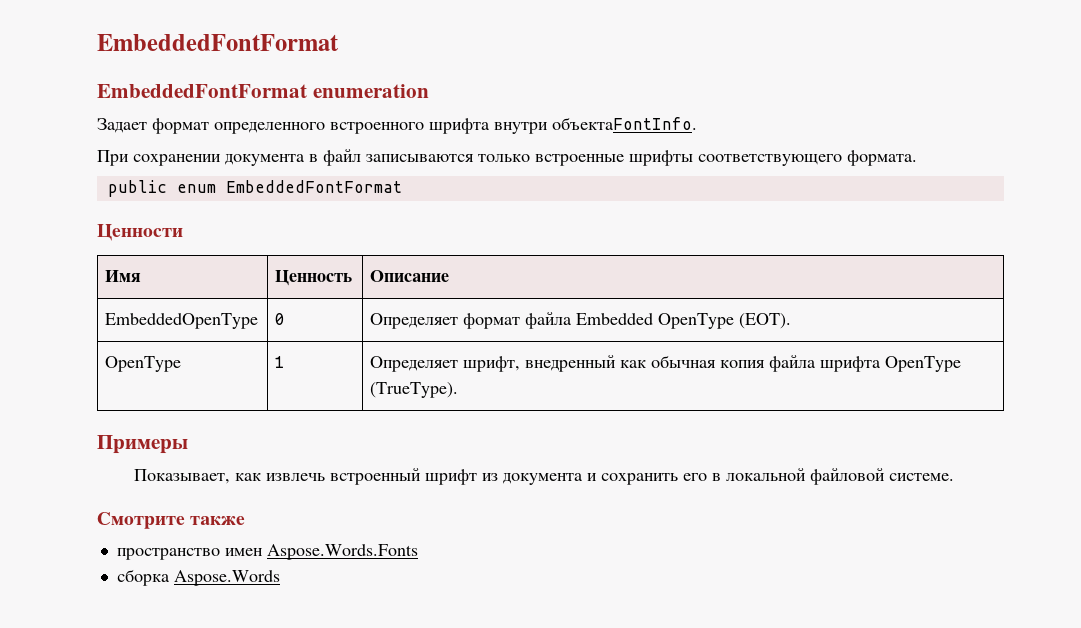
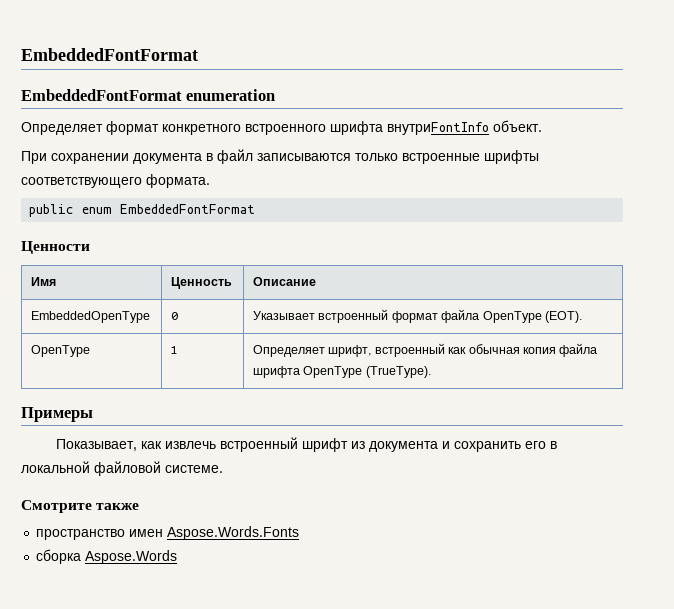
[97,117,697,134] Задает формат определенного встроенного шрифта внутри объектаFontInfo. -> [21,120,542,135] Определяет формат конкретного встроенного шрифта внутриFontInfo объект.
[370,313,459,329] Определяет -> [253,309,389,323] Указывает встроенный
[576,313,654,325] Embedded -> (480, 316) none
[525,355,617,372] внедренный -> [374,343,445,357] встроенный

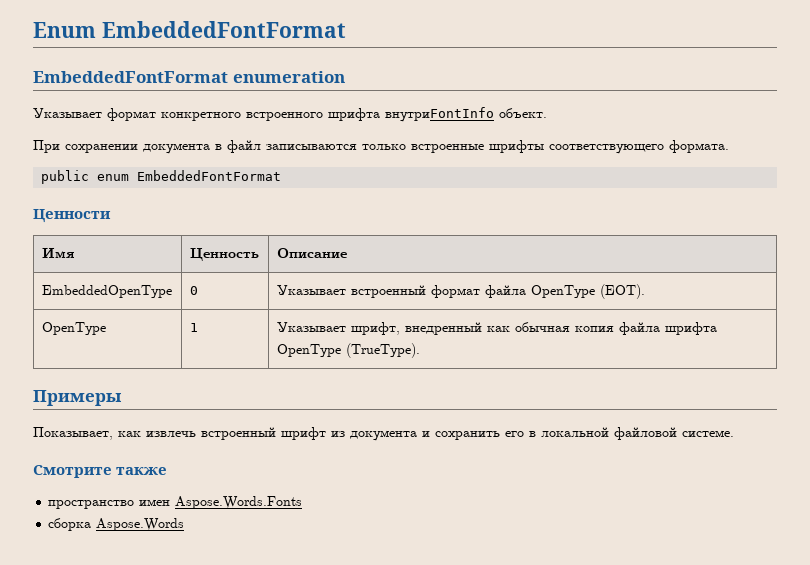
(21, 54) none -> [33,22,96,38] Enum
[21,122,103,135] Определяет -> [33,108,102,118] Указывает
[253,343,445,357] Определяет шрифт, встроенный -> [276,322,482,335] Указывает шрифт, внедренный

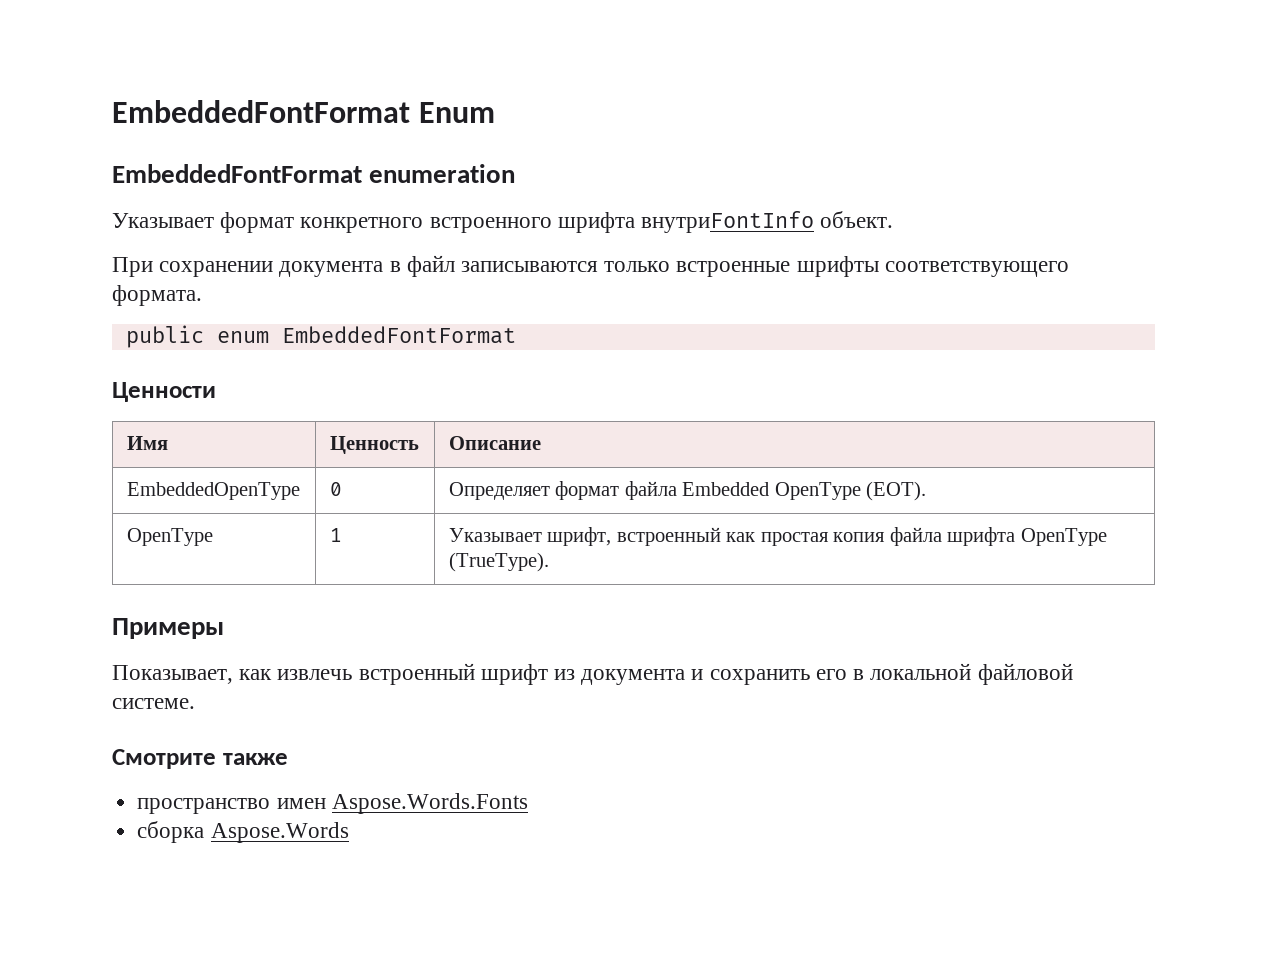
(33, 30) none -> [112,100,410,123] EmbeddedFontFormat
[101,21,346,38] EmbeddedFontFormat -> (495, 112) none
[276,285,426,298] Указывает встроенный -> [448,482,550,500] Определяет
(526, 291) none -> [682,482,770,496] Embedded
[404,322,570,335] внедренный как обычная -> [616,527,829,546] встроенный как простая

